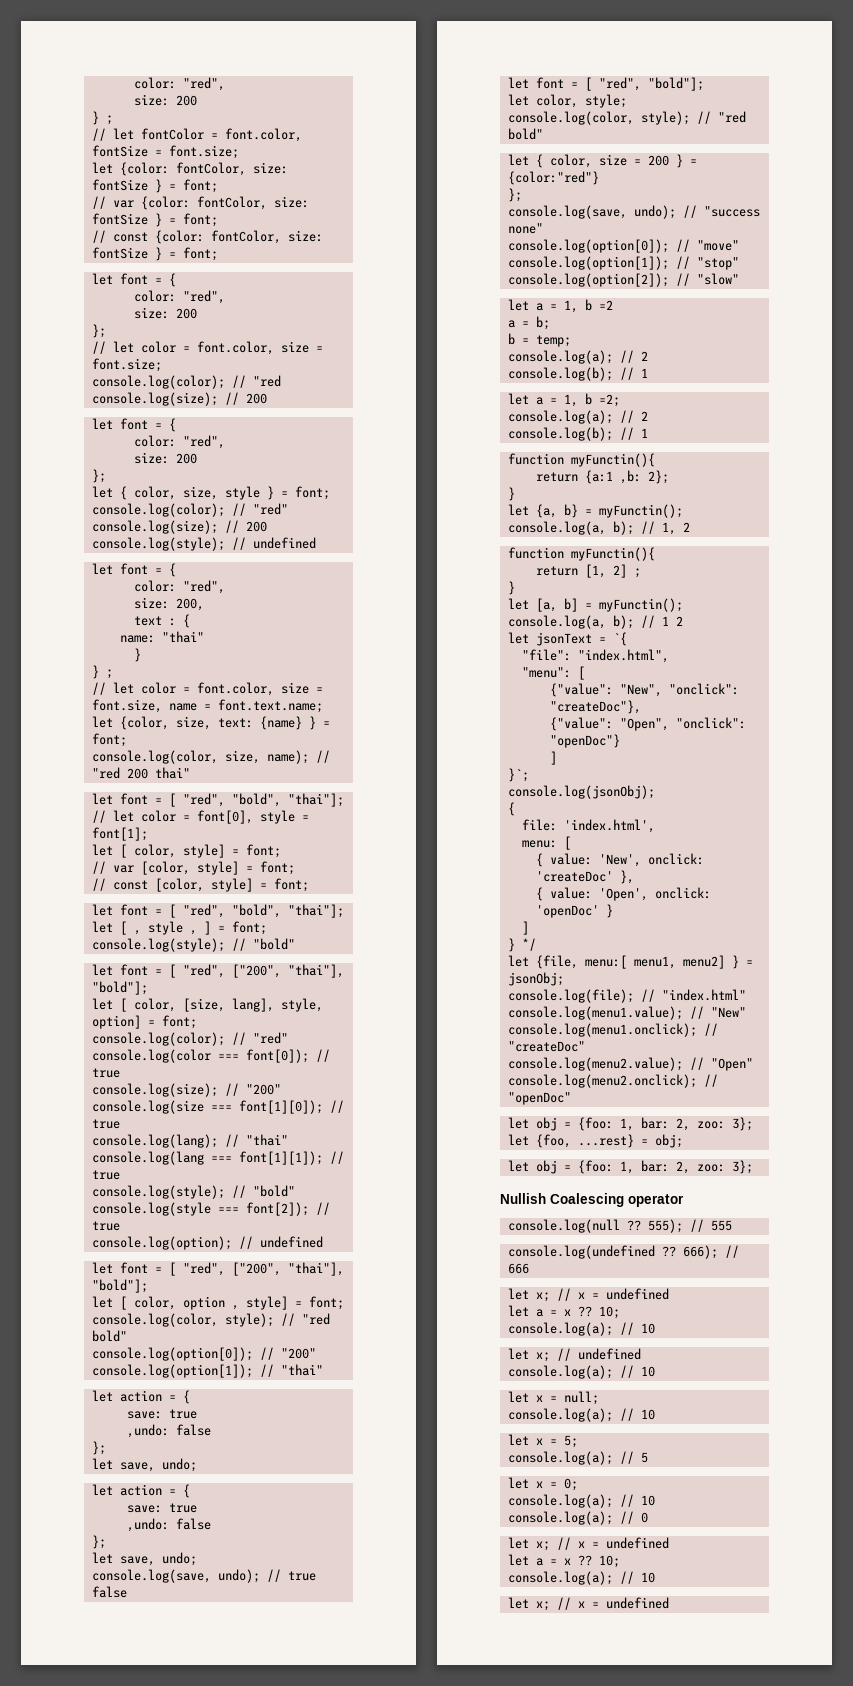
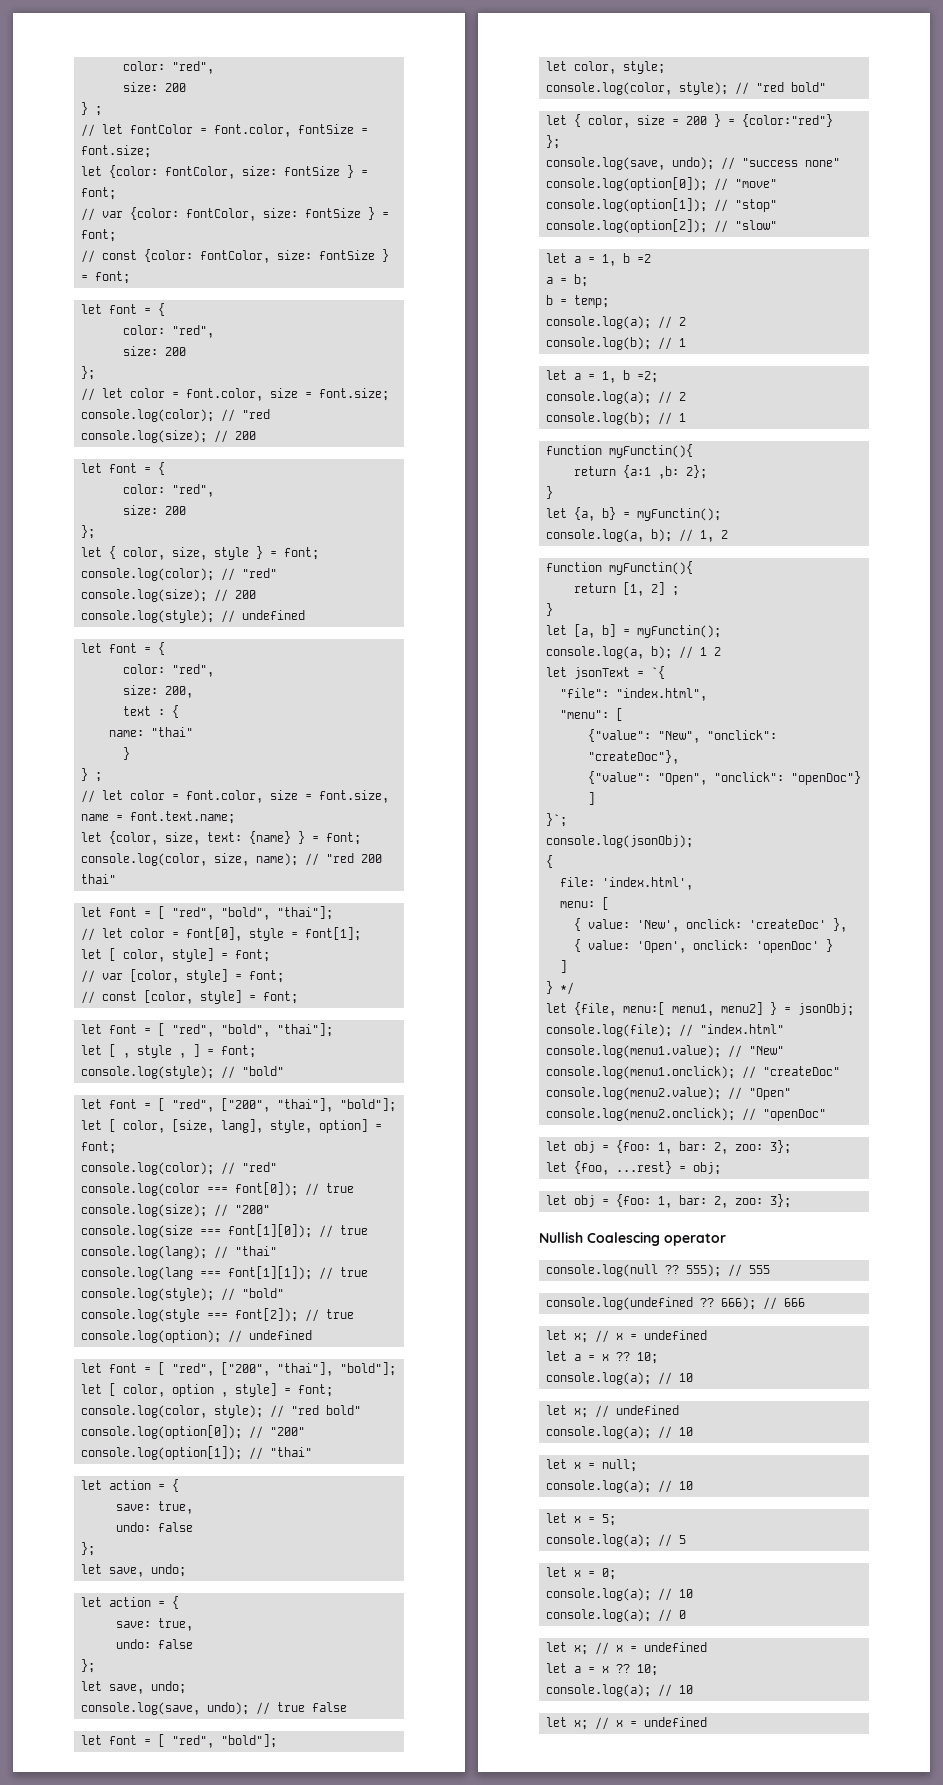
[168,1409,197,1419] [126,1424,169,1438] true // ,undo: -> [158,1501,194,1514] [116,1522,152,1532] true, // undo:
[168,1503,197,1513] [126,1518,169,1532] true // ,undo: -> [158,1618,194,1631] [116,1639,152,1649] true, // undo:

